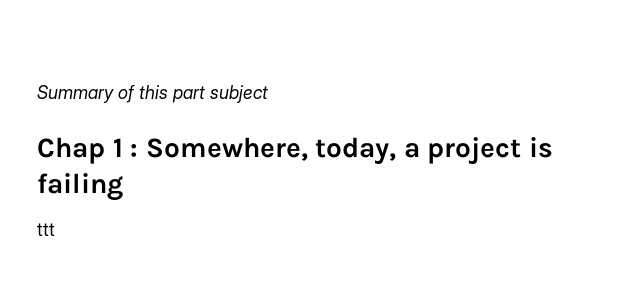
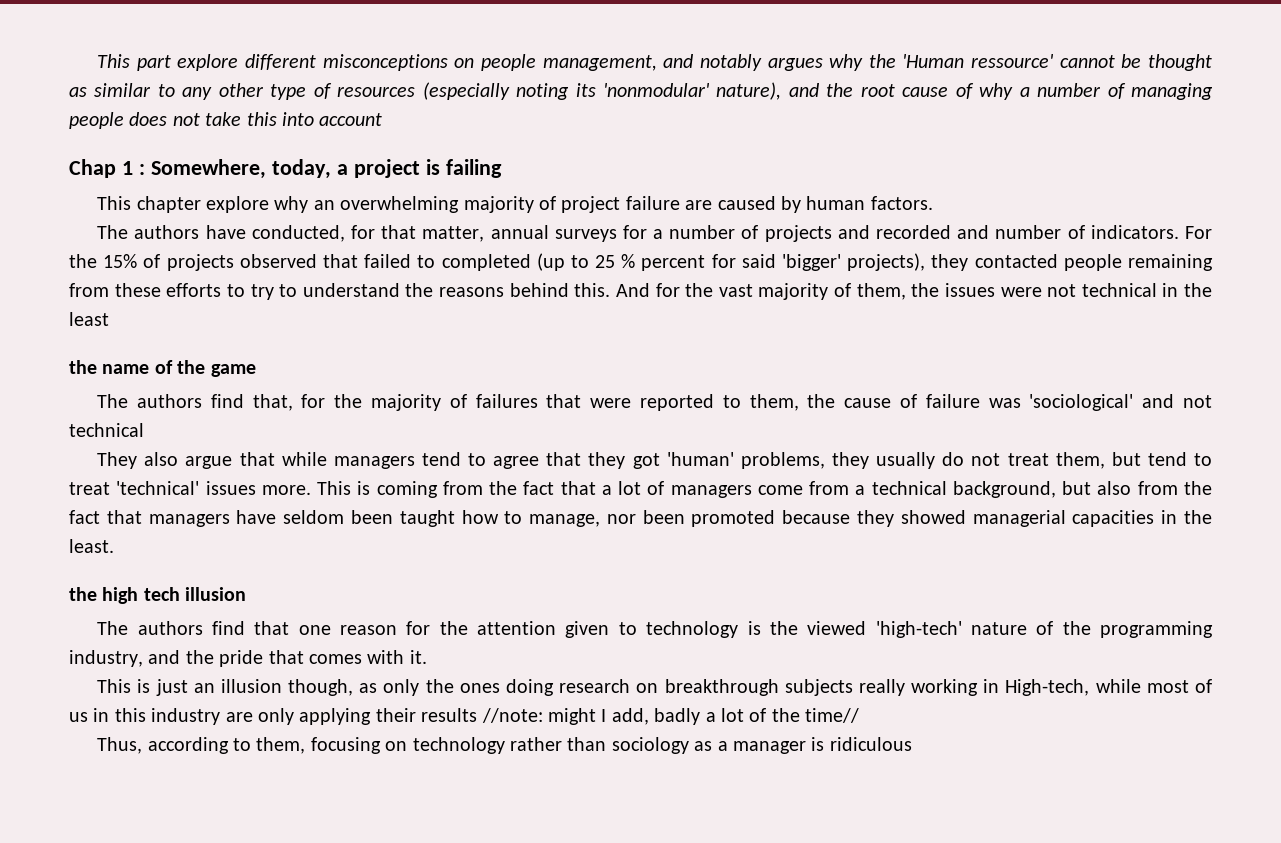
[37,85,268,103] Summary of this part subject -> [97,54,1213,71] [69,82,1214,100] [69,112,383,129] This part explore different misconceptions on people management, and notably argues why the 'Human ressource' cannot be thought as similar to any other type of resources (especially noting its 'nonmodular' nature), and the root cause of why a number of managing people does not take this into account
[37,223,55,236] ttt -> [97,196,933,213] [97,225,1213,242] [69,253,1213,271] [69,283,1212,300] [69,312,109,326] [69,360,256,377] [97,394,1213,411] [69,423,144,437] [97,452,1213,469] [69,481,1212,498] [69,510,1212,527] [69,539,114,553] [69,587,247,604] [97,621,1213,638] [69,650,427,667] [97,679,1212,696] [69,708,860,725] [97,737,912,754] This chapter explore why an overwhelming majority of project failure are caused by human factors. // The authors have conducted, for that matter, annual surveys for a number of projects and recorded and number of indicators. For the 15% of projects observed that failed to completed (up to 25 % percent for said 'bigger' projects), they contacted people remaining from these efforts to try to understand the reasons behind this. And for the vast majority of them, the issues were not technical in the least // the name of the game // The authors find that, for the majority of failures that were reported to them, the cause of failure was 'sociological' and not technical // They also argue that while managers tend to agree that they got 'human' problems, they usually do not treat them, but tend to treat 'technical' issues more. This is coming from the fact that a lot of managers come from a technical background, but also from the fact that managers have seldom been taught how to manage, nor been promoted because they showed managerial capacities in the least. // the high tech illusion // The authors find that one reason for the attention given to technology is the viewed 'high-tech' nature of the programming industry, and the pride that comes with it. // This is just an illusion though, as only the ones doing research on breakthrough subjects really working in High-tech, while most of us in this industry are only applying their results //note: might I add, badly a lot of the time// // Thus, according to them, focusing on technology rather than sociology as a manager is ridiculous

